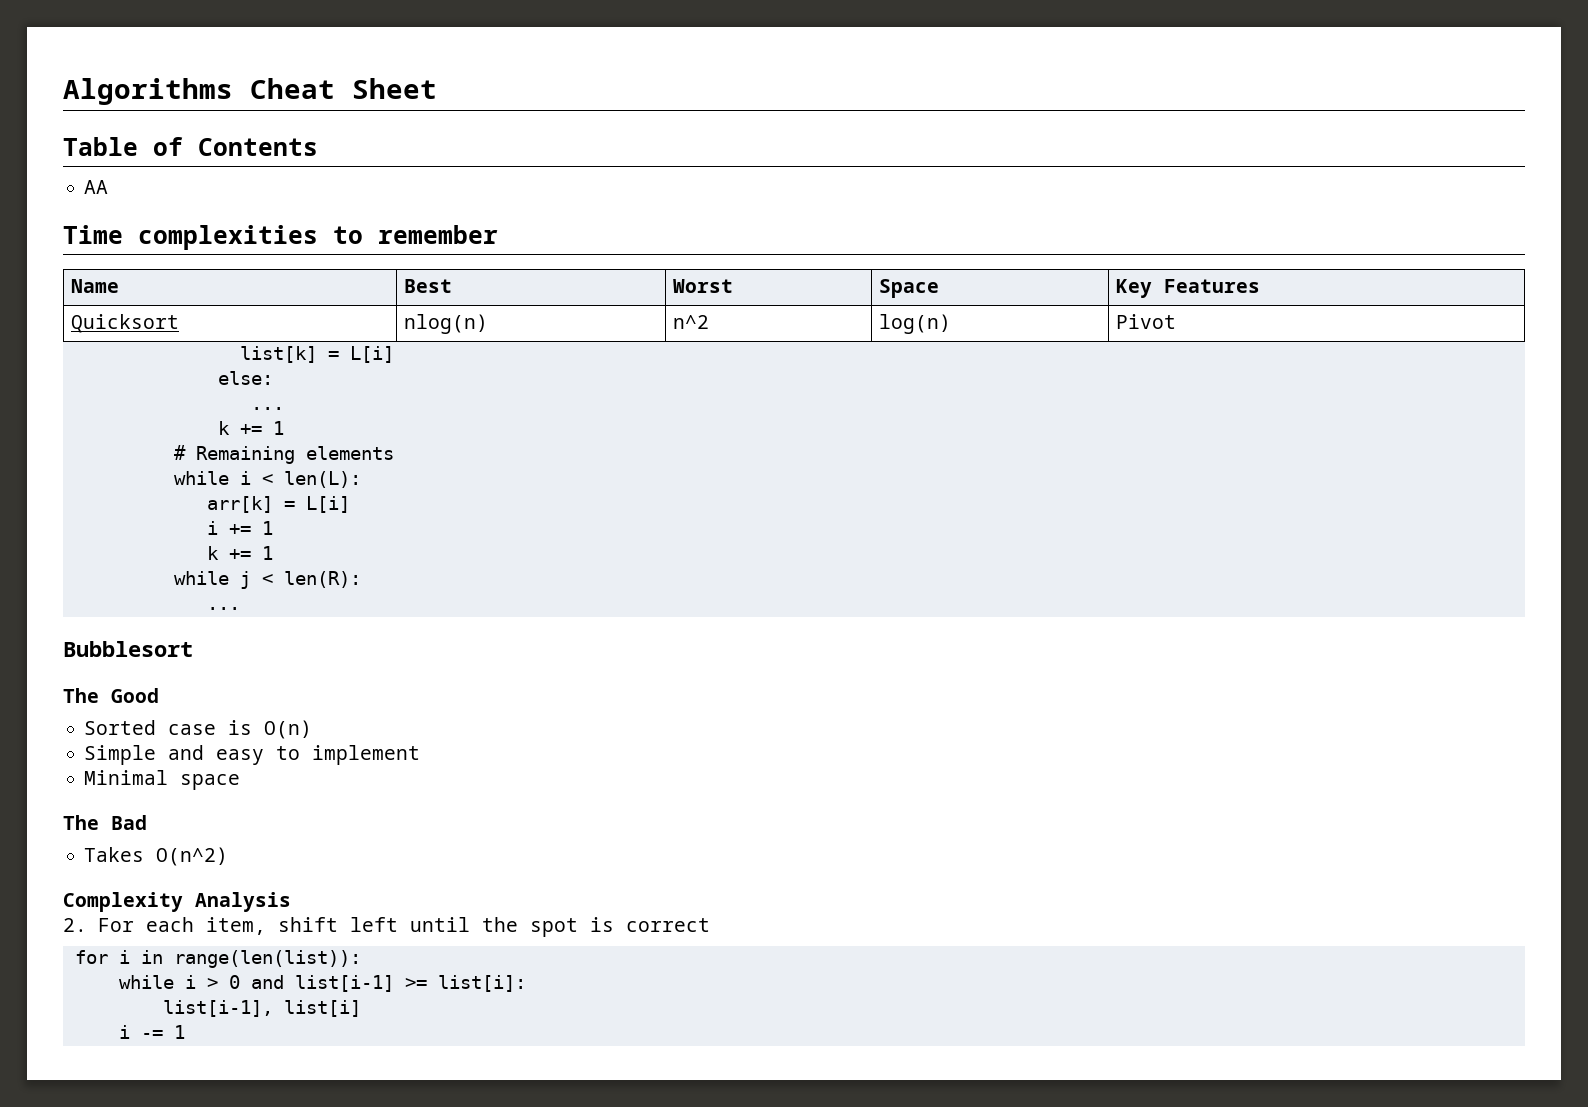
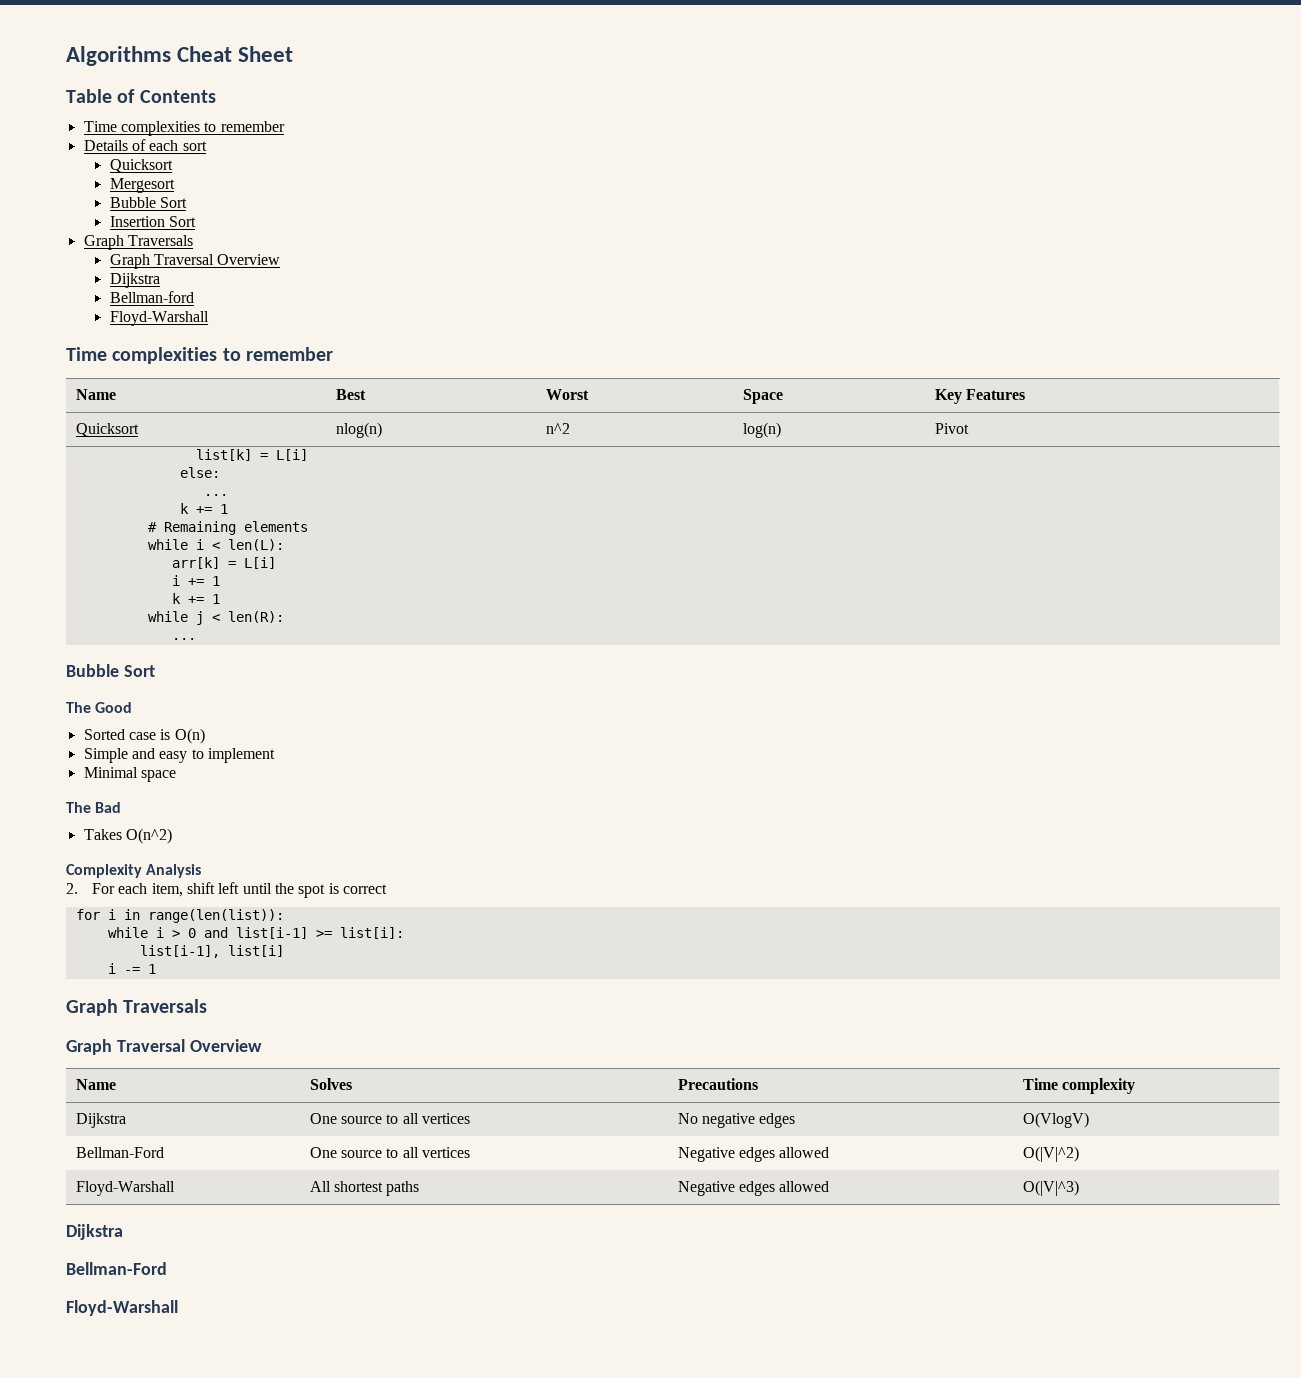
[84,180,109,194] AA -> [83,121,285,136] [83,139,207,151] [109,159,173,173] [109,178,175,193] [109,197,187,208] [109,216,196,227] [83,235,193,250] [109,254,281,269] [109,273,160,288] [109,291,194,303] [109,311,209,326] Time complexities to remember // Details of each sort // Quicksort // Mergesort // Bubble Sort // Insertion Sort // Graph Traversals // Graph Traversal Overview // Dijkstra // Bellman-ford // Floyd-Warshall
[63,641,193,657] Bubblesort -> [66,664,155,677] Bubble Sort
(185, 1032) none -> [66,999,208,1016] [66,1039,262,1055] [75,1079,116,1090] [309,1078,352,1090] [677,1078,758,1090] [1022,1078,1136,1094] [75,1113,126,1128] [309,1113,471,1124] [677,1113,796,1128] [1022,1112,1089,1128] [75,1147,164,1158] [309,1147,471,1158] [677,1147,830,1162] [1022,1146,1079,1162] [75,1181,175,1196] [309,1181,420,1196] [677,1181,830,1196] [1022,1180,1079,1196] [66,1224,123,1240] [66,1262,167,1275] [66,1300,178,1316] // Graph Traversals // Graph Traversal Overview // Name | Solves | Precautions | Time complexity // Dijkstra | One source to all vertices | No negative edges | O(VlogV) // Bellman-Ford | One source to all vertices | Negative edges allowed | O(|V|^2) // Floyd-Warshall | All shortest paths | Negative edges allowed | O(|V|^3) // Dijkstra // Bellman-Ford // Floyd-Warshall

